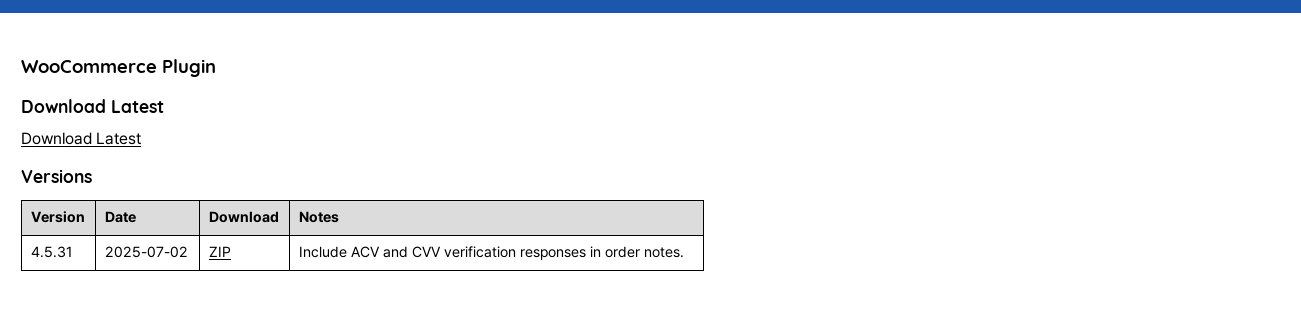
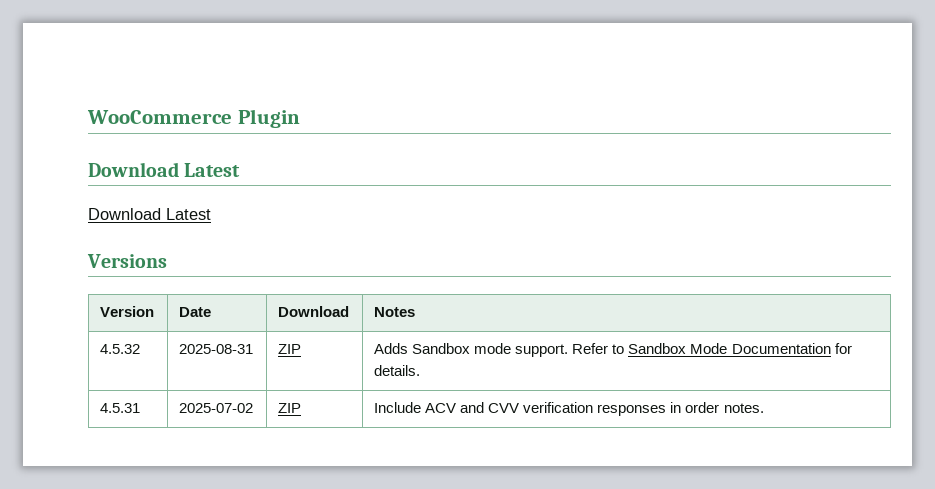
(339, 217) none -> [100,344,141,354] [179,344,254,354] [278,344,302,354] [374,343,852,357] [374,365,421,376] // 4.5.32 | 2025-08-31 | ZIP | Adds Sandbox mode support. Refer to Sandbox Mode Documentation for details.

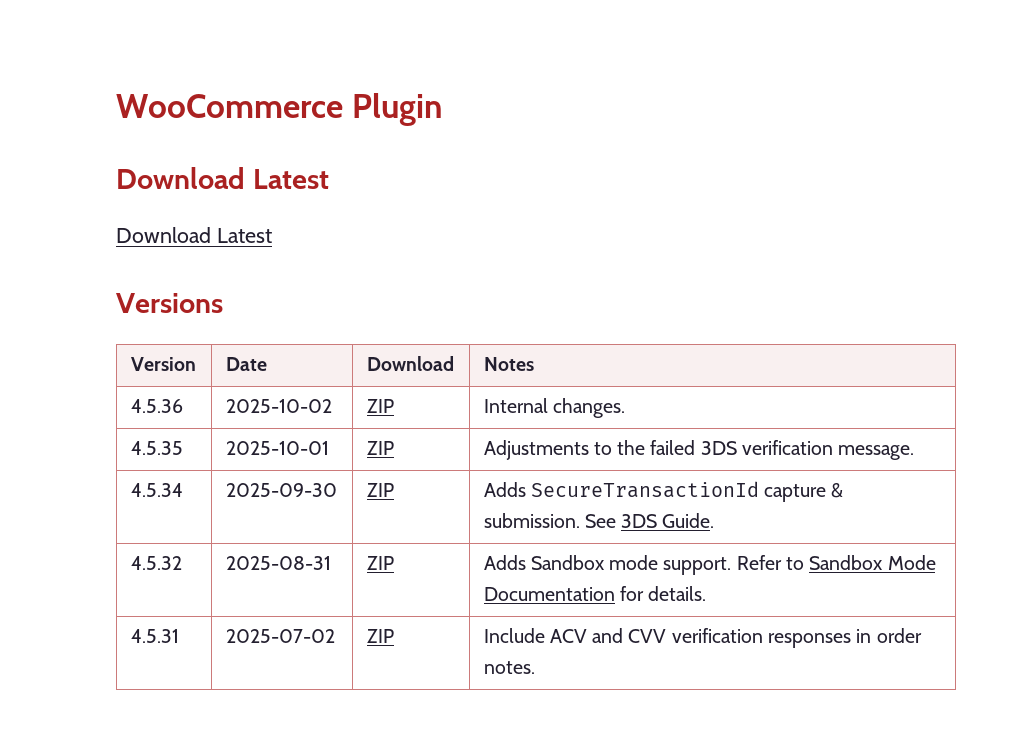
(416, 312) none -> [130,399,183,413] [225,399,332,413] [366,399,394,413] [483,398,625,418] [130,441,183,455] [225,441,329,455] [366,441,394,455] [483,440,915,460] [130,483,183,497] [225,483,337,497] [366,483,394,497] [483,481,844,502] [483,513,715,528] // 4.5.36 | 2025-10-02 | ZIP | Internal changes. // 4.5.35 | 2025-10-01 | ZIP | Adjustments to the failed 3DS verification message. // 4.5.34 | 2025-09-30 | ZIP | Adds SecureTransactionId capture & submission. See 3DS Guide.

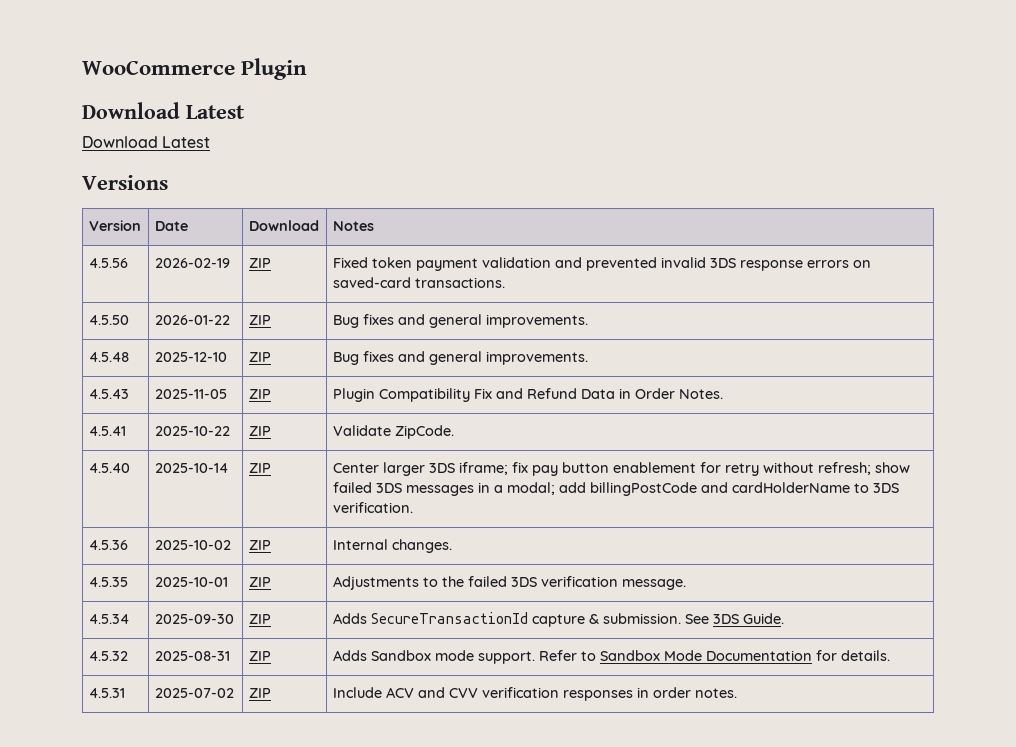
(534, 364) none -> [88,258,128,268] [154,258,230,268] [248,258,271,268] [332,257,871,271] [332,277,505,288] [88,315,129,325] [154,315,230,325] [248,315,271,325] [332,314,588,328] [88,352,129,362] [154,352,227,362] [248,352,271,362] [332,351,588,365] [88,389,129,399] [154,389,227,399] [248,389,271,399] [332,388,723,402] [88,426,126,436] [154,426,230,436] [248,426,271,436] [332,425,454,439] [88,463,130,473] [154,463,228,473] [248,463,271,473] [332,462,910,476] [332,482,899,496] [332,502,413,513] // 4.5.56 | 2026-02-19 | ZIP | Fixed token payment validation and prevented invalid 3DS response errors on saved-card transactions. // 4.5.50 | 2026-01-22 | ZIP | Bug fixes and general improvements. // 4.5.48 | 2025-12-10 | ZIP | Bug fixes and general improvements. // 4.5.43 | 2025-11-05 | ZIP | Plugin Compatibility Fix and Refund Data in Order Notes. // 4.5.41 | 2025-10-22 | ZIP | Validate ZipCode. // 4.5.40 | 2025-10-14 | ZIP | Center larger 3DS iframe; fix pay button enablement for retry without refresh; show failed 3DS messages in a modal; add billingPostCode and cardHolderName to 3DS verification.

